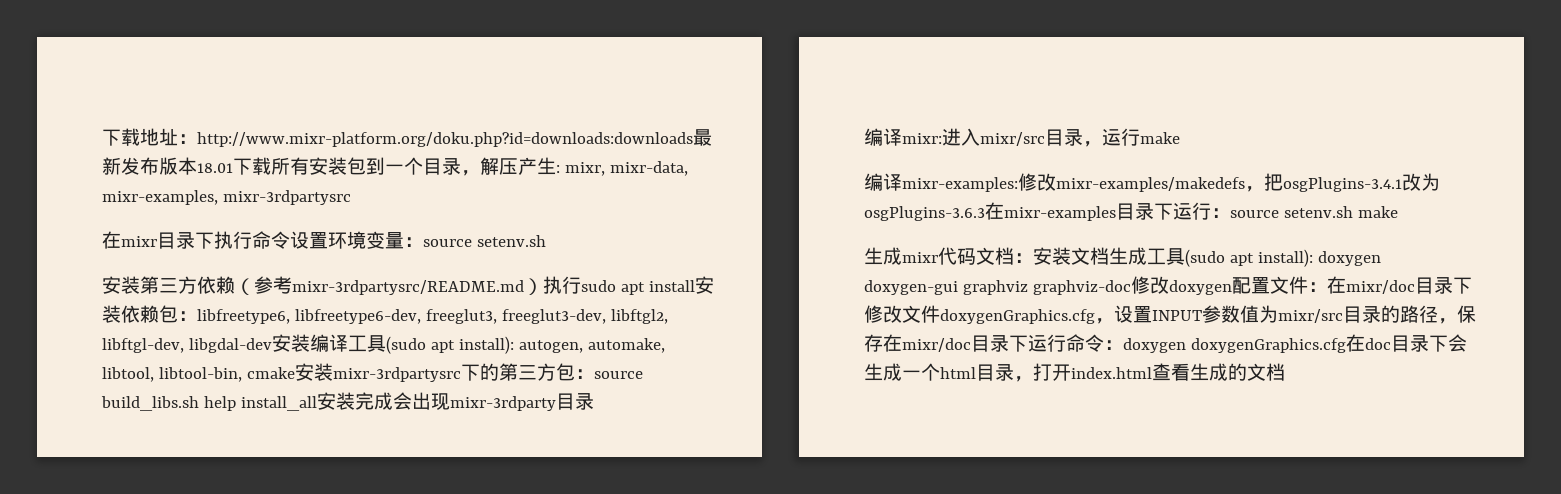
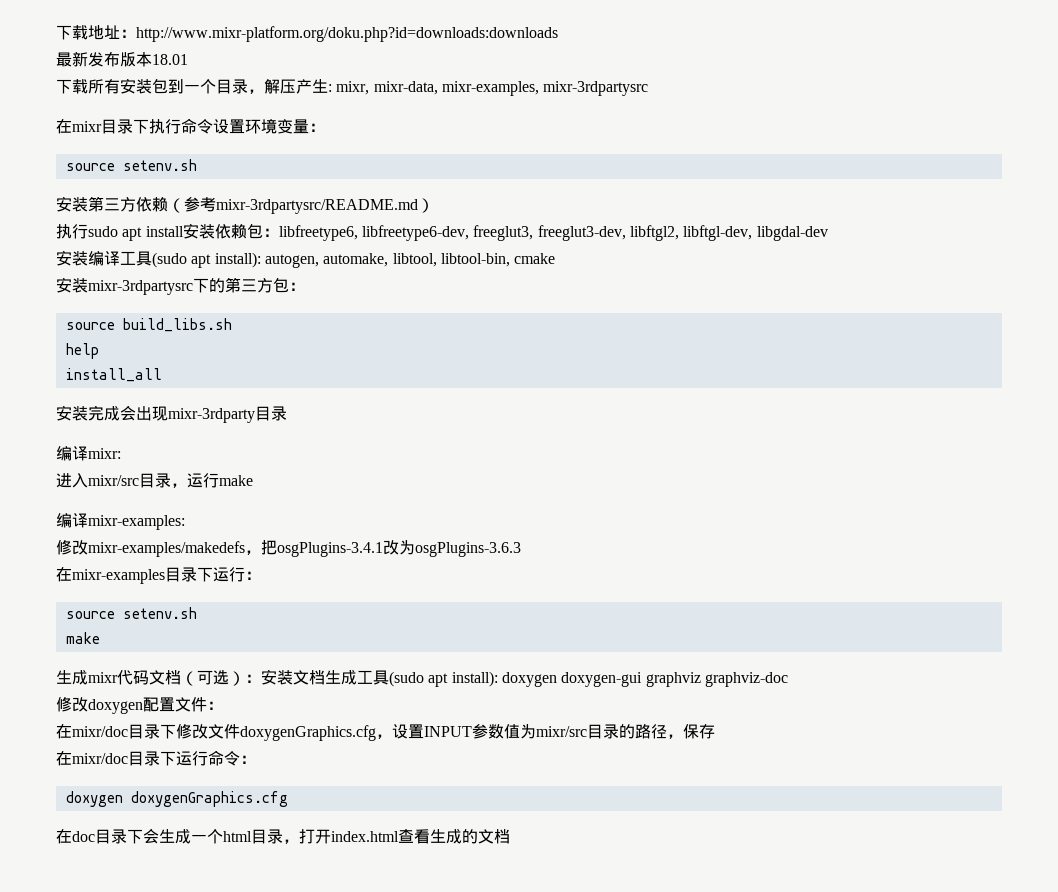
(693, 139) none -> (558, 34) //
(233, 168) none -> (188, 59) //
(423, 242) none -> (325, 127) //
(543, 286) none -> (434, 205) //
(272, 345) none -> (828, 233) //
(295, 373) none -> (556, 258) //
(594, 374) none -> (305, 286) //
(199, 403) none -> (232, 325) //
(236, 403) none -> (99, 351) //
(317, 403) none -> (162, 375) //
(942, 138) none -> (121, 453) //
(1018, 184) none -> (185, 522) //
(985, 213) none -> (521, 549) //
[1230,206,1353,218] source setenv.sh -> [65,607,197,619] // source setenv.sh //
(1014, 256) none -> [181,670,245,686] （可选）
(1131, 287) none -> (788, 679) //
(1327, 287) none -> (223, 705) //
(883, 343) none -> (715, 731) //
(1123, 345) none -> (256, 759) //
(1346, 345) none -> (288, 799) //

